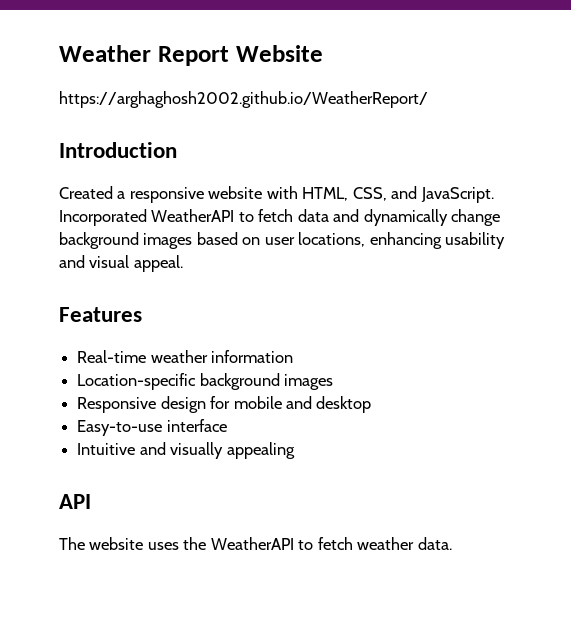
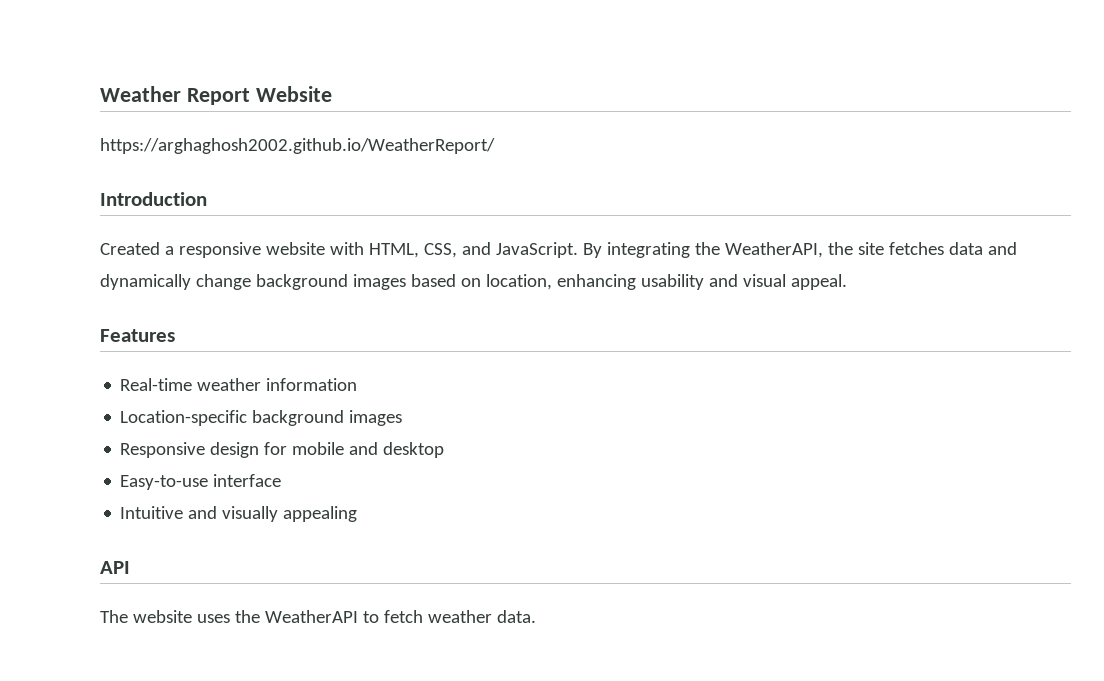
[59,209,294,226] Incorporated WeatherAPI to fetch -> [582,242,944,258] By integrating the WeatherAPI, the site fetches
[264,232,366,247] user locations, -> [485,274,552,290] location,

